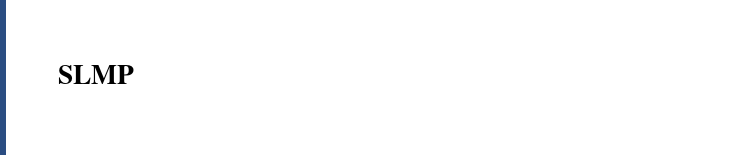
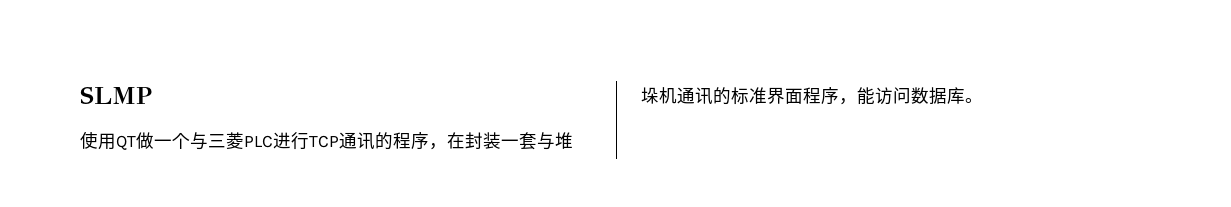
(134, 74) none -> [80,131,573,150] [641,87,983,105] // 使用QT做一个与三菱PLC进行TCP通讯的程序，在封装一套与堆垛机通讯的标准界面程序，能访问数据库。

